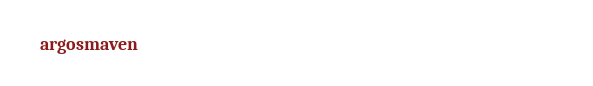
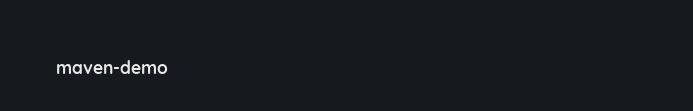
[40,39,138,54] argosmaven -> [56,60,168,74] maven-demo

